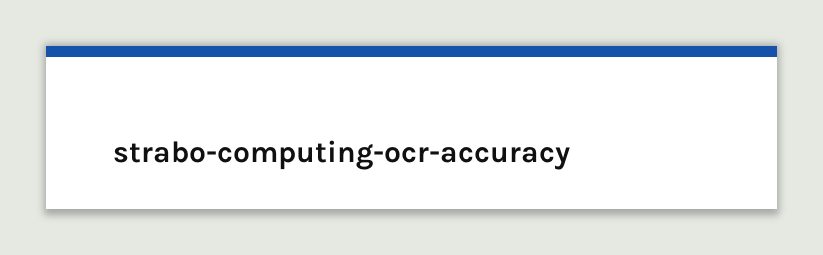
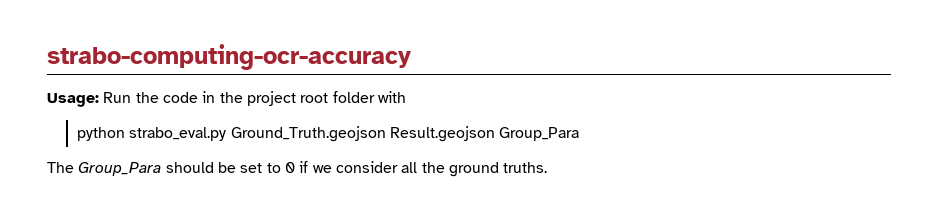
(570, 155) none -> [47,91,406,107] [77,126,580,142] [47,161,548,177] // Usage: Run the code in the project root folder with // python strabo_eval.py Ground_Truth.geojson Result.geojson Group_Para // The Group_Para should be set to 0 if we consider all the ground truths.

